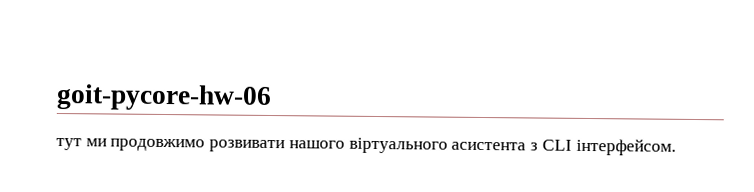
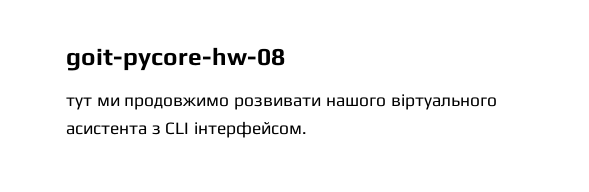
[56,83,272,112] goit-pycore-hw-06 -> [66,47,285,71] goit-pycore-hw-08

